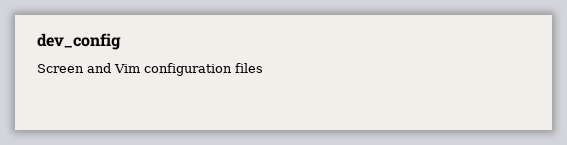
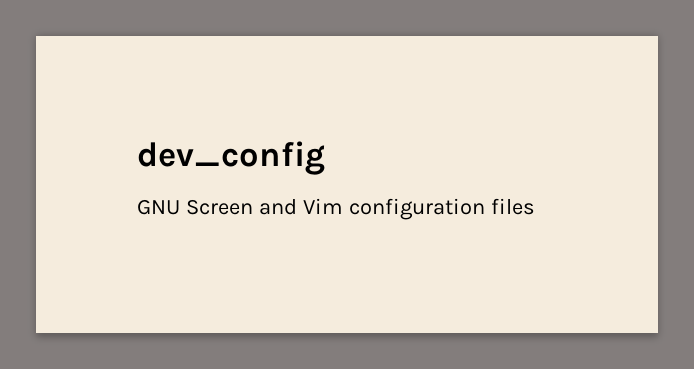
(121, 41) none -> [137,199,180,215] GNU

